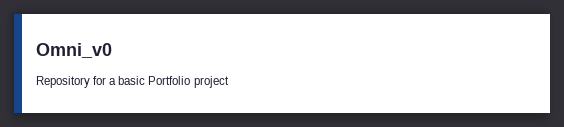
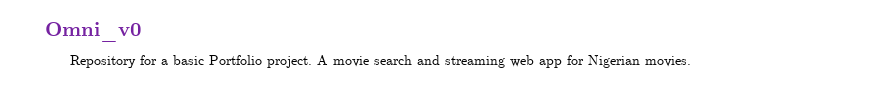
[193,76,229,88] project -> [266,55,691,68] project. A movie search and streaming web app for Nigerian movies.

